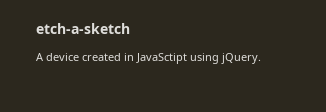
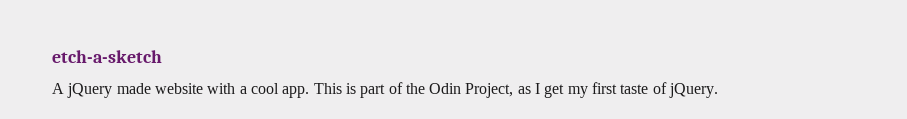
[46,53,219,64] device created in JavaSctipt using -> [67,82,667,98] jQuery made website with a cool app. This is part of the Odin Project, as I get my first taste of

